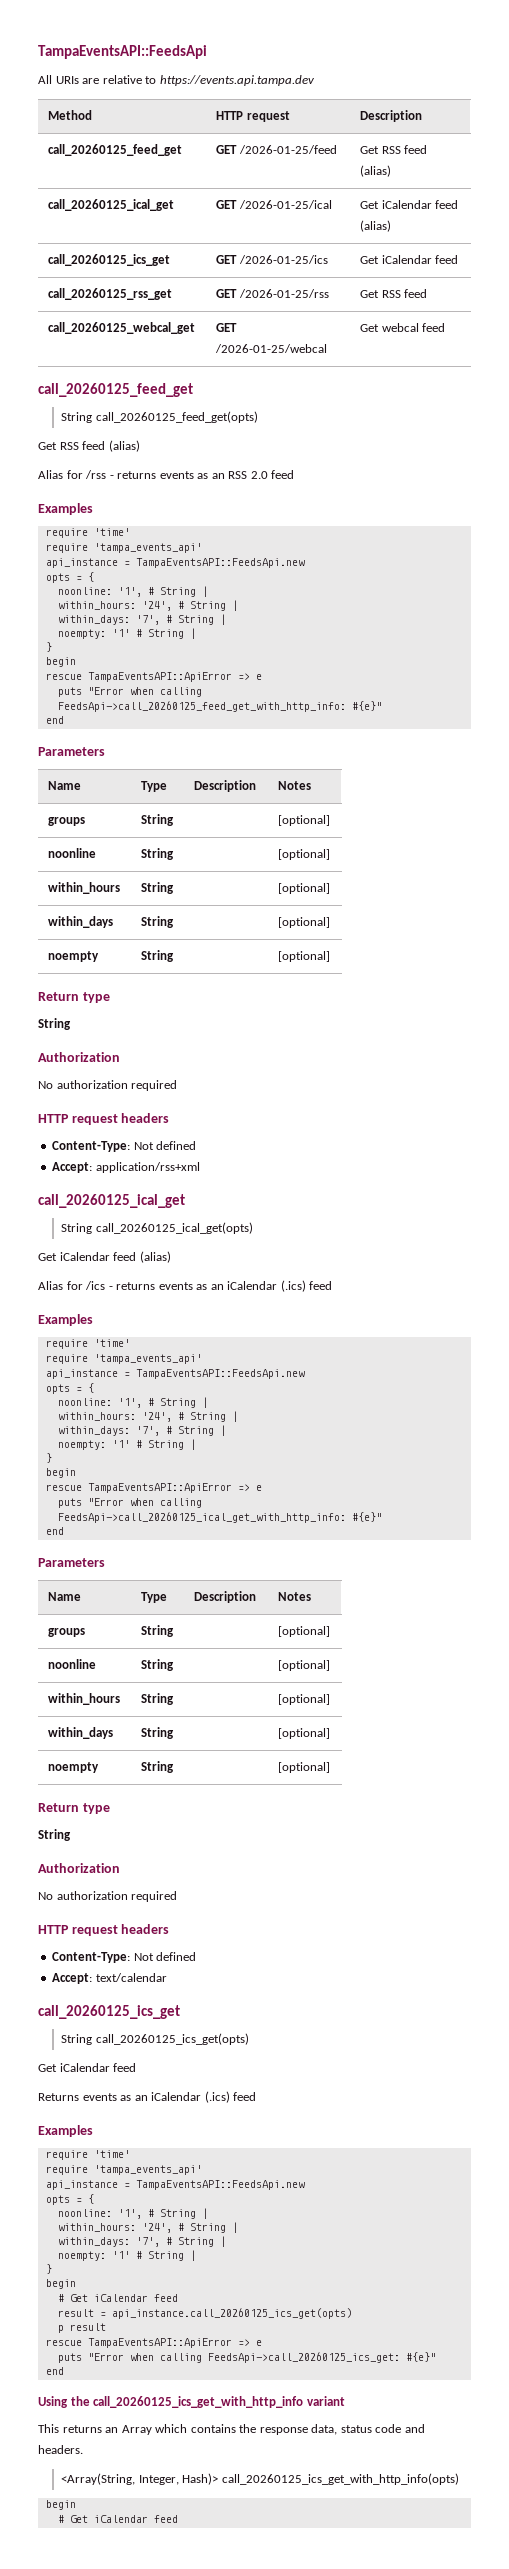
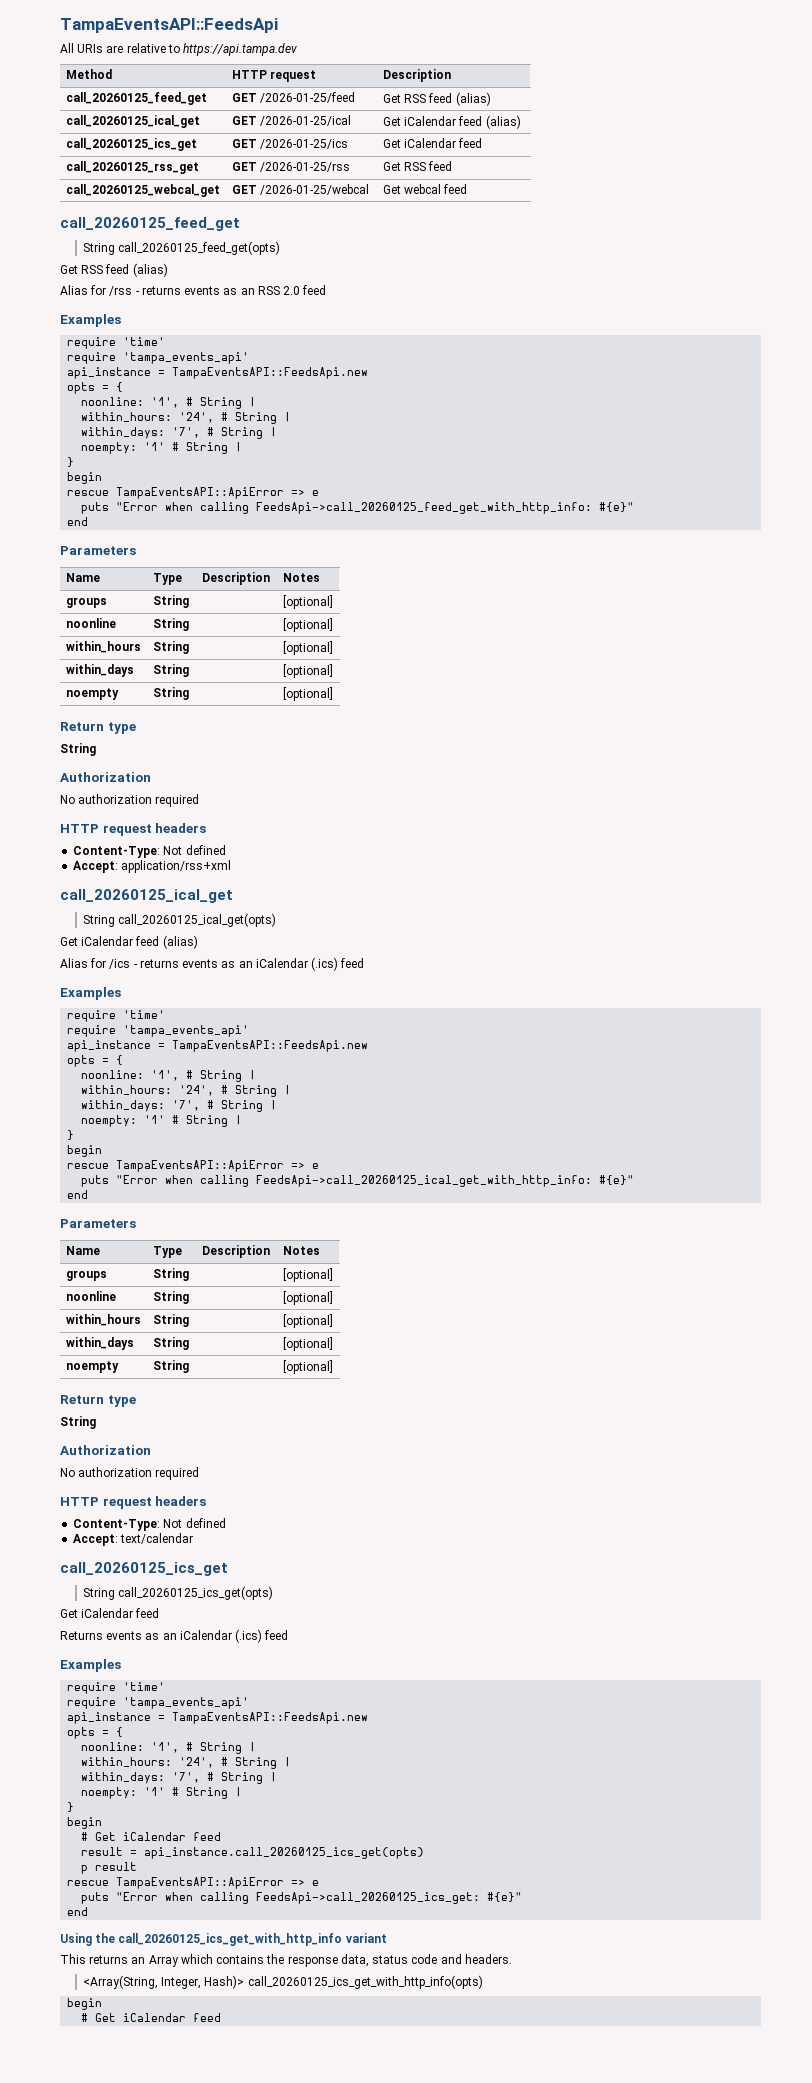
[159,75,315,86] https://events.api.tampa.dev -> [183,43,298,56] https://api.tampa.dev

